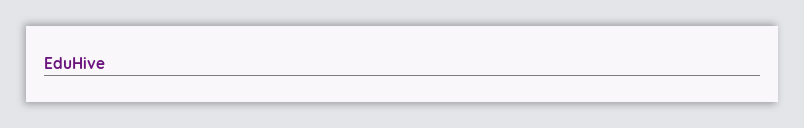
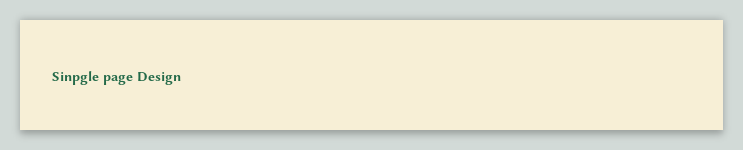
[44,57,105,69] EduHive -> [52,71,181,85] Sinpgle page Design

